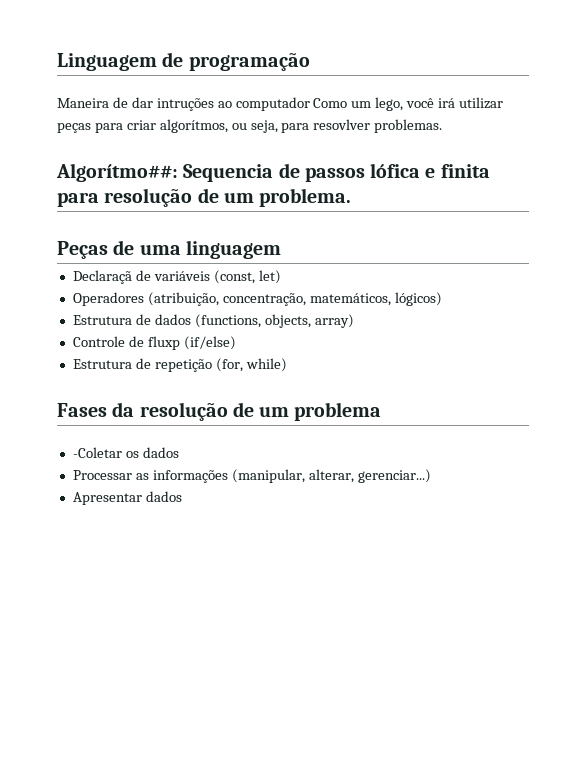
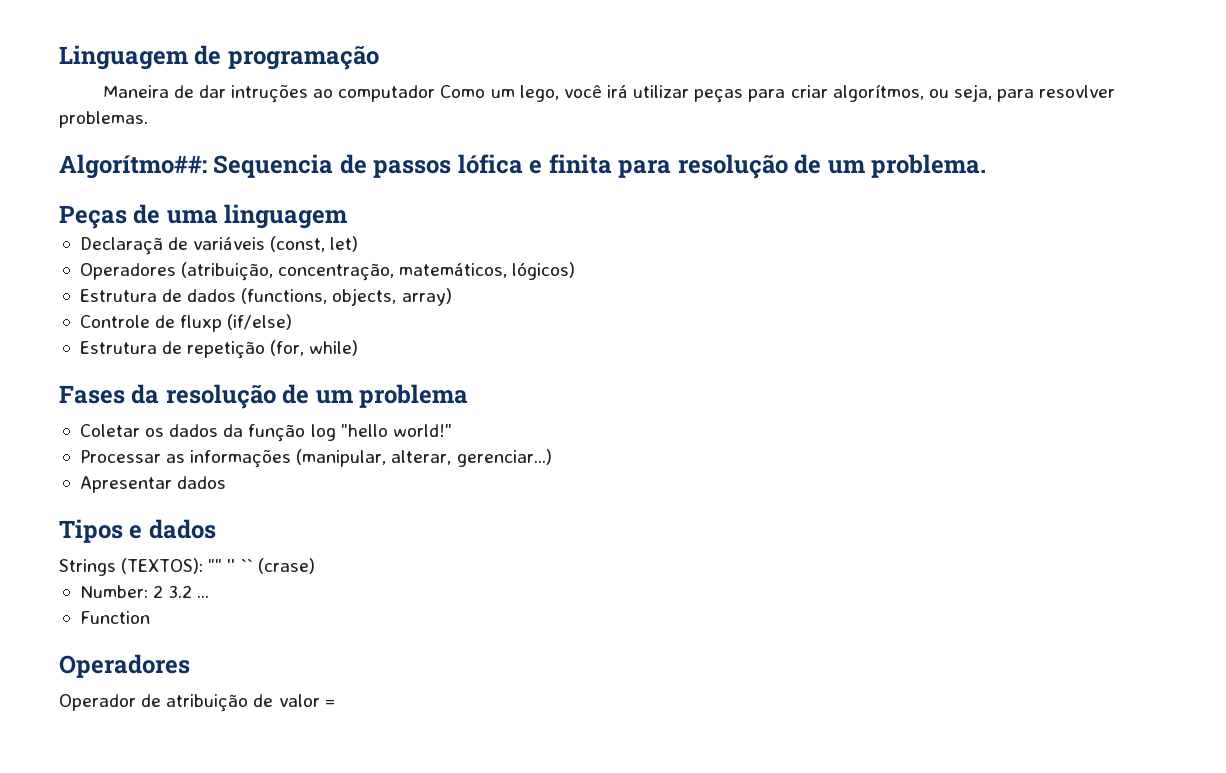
[72,447,122,458] -Coletar -> [79,424,140,437] Coletar
(179, 452) none -> [223,424,452,442] da função log "hello world!"
(182, 496) none -> [59,519,216,543] [59,558,315,576] [79,585,210,598] [79,611,150,624] [59,654,190,678] [59,694,335,712] // Tipos e dados // Strings (TEXTOS): "" '' `` (crase) // Number: 2 3.2 ... // Function // Operadores // Operador de atribuição de valor =

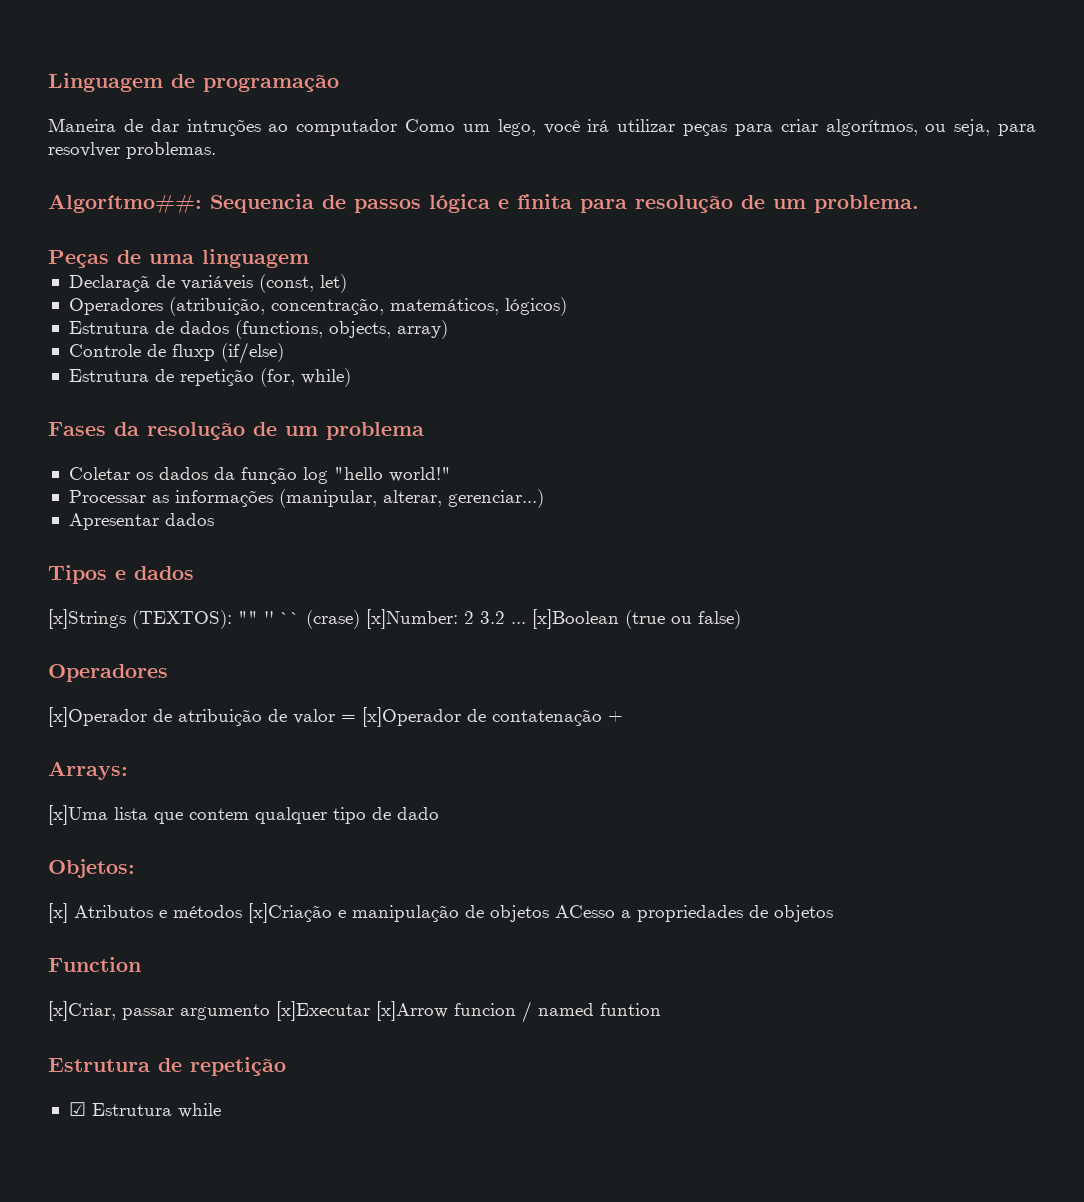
[457,154,523,174] lófica -> [429,194,490,213] lógica
[59,559,116,576] Strings -> [48,609,126,629] [x]Strings
[79,585,148,598] // Number: -> [366,609,458,629] [x]Number:
[79,611,150,624] // Function -> [532,609,741,629] [x]Boolean (true ou false)
[59,694,136,711] Operador -> [48,707,147,727] [x]Operador
(335, 703) none -> [362,707,623,727] [48,761,128,780] [48,805,439,825] [48,859,135,878] [48,903,833,923] [48,957,141,972] [48,1001,661,1023] [48,1057,286,1076] [68,1102,221,1118] [x]Operador de contatenação + // Arrays: // [x]Uma lista que contem qualquer tipo de dado // Objetos: // [x] Atributos e métodos [x]Criação e manipulação de objetos ACesso a propriedades de objetos // Function // [x]Criar, passar argumento [x]Executar [x]Arrow funcion / named funtion // Estrutura de repetição // ☑ Estrutura while

